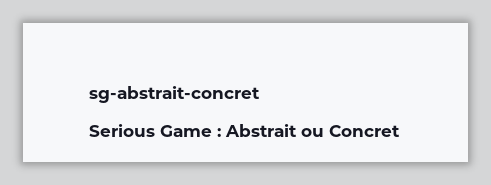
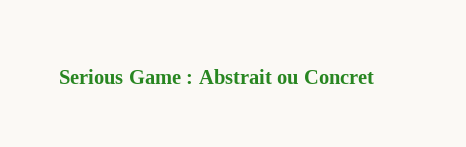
[89,86,260,103] sg-abstrait-concret // -> (59, 76) none

